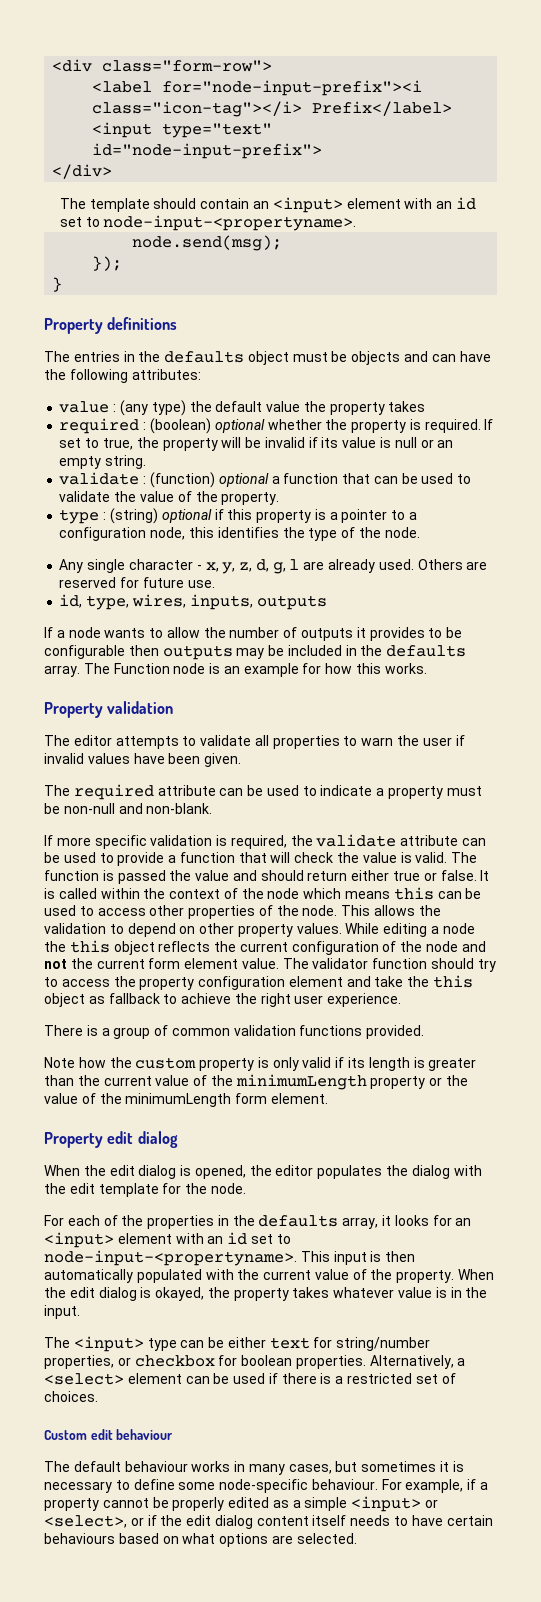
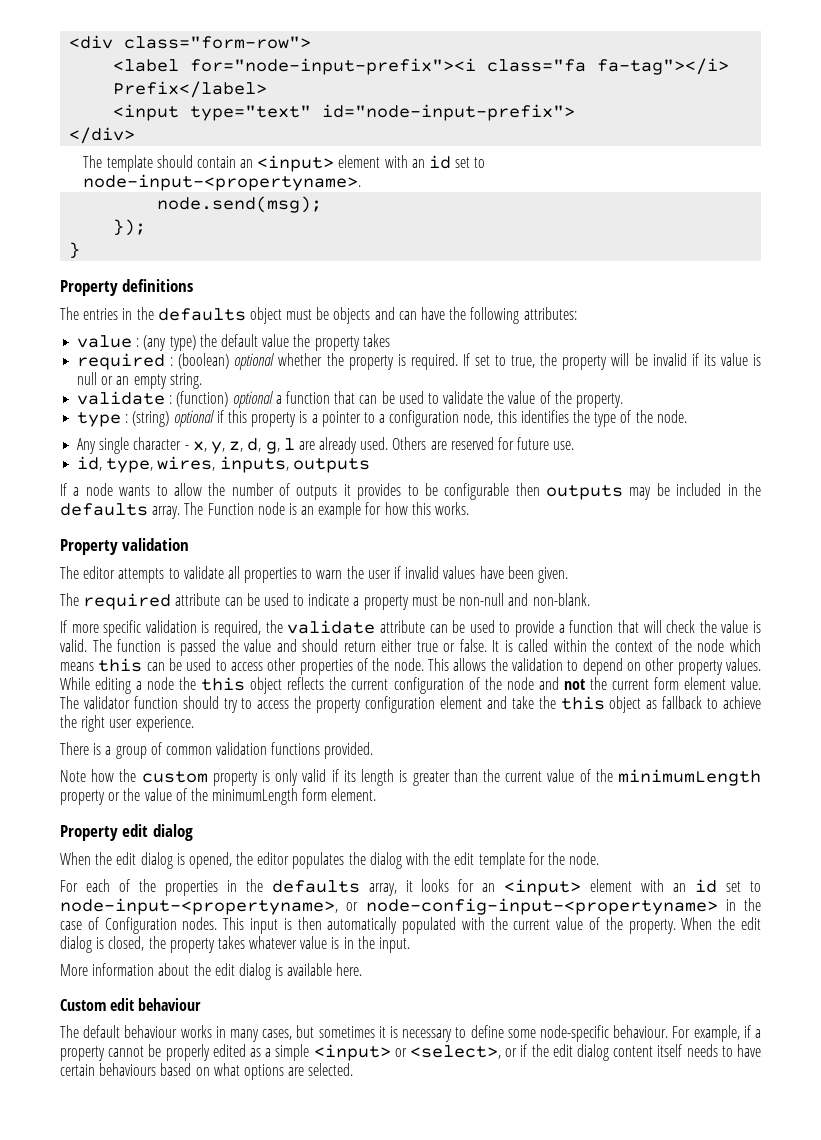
[92,101,303,117] class="icon-tag"></i> -> [487,58,730,75] class="fa fa-tag"></i>
[44,1250,297,1266] node-input-<propertyname>. -> [60,898,761,915] [60,917,218,934] node-input-<propertyname>, or node-config-input-<propertyname> in the case of Configuration nodes.
[155,1287,205,1301] okayed, -> [108,936,145,951] closed,
[44,1336,431,1352] [44,1355,466,1369] [44,1373,456,1385] [44,1391,98,1402] The <input> type can be either text for string/number properties, or checkbox for boolean properties. Alternatively, a <select> element can be used if there is a restricted set of choices. -> [60,963,363,980] More information about the edit dialog is available here.

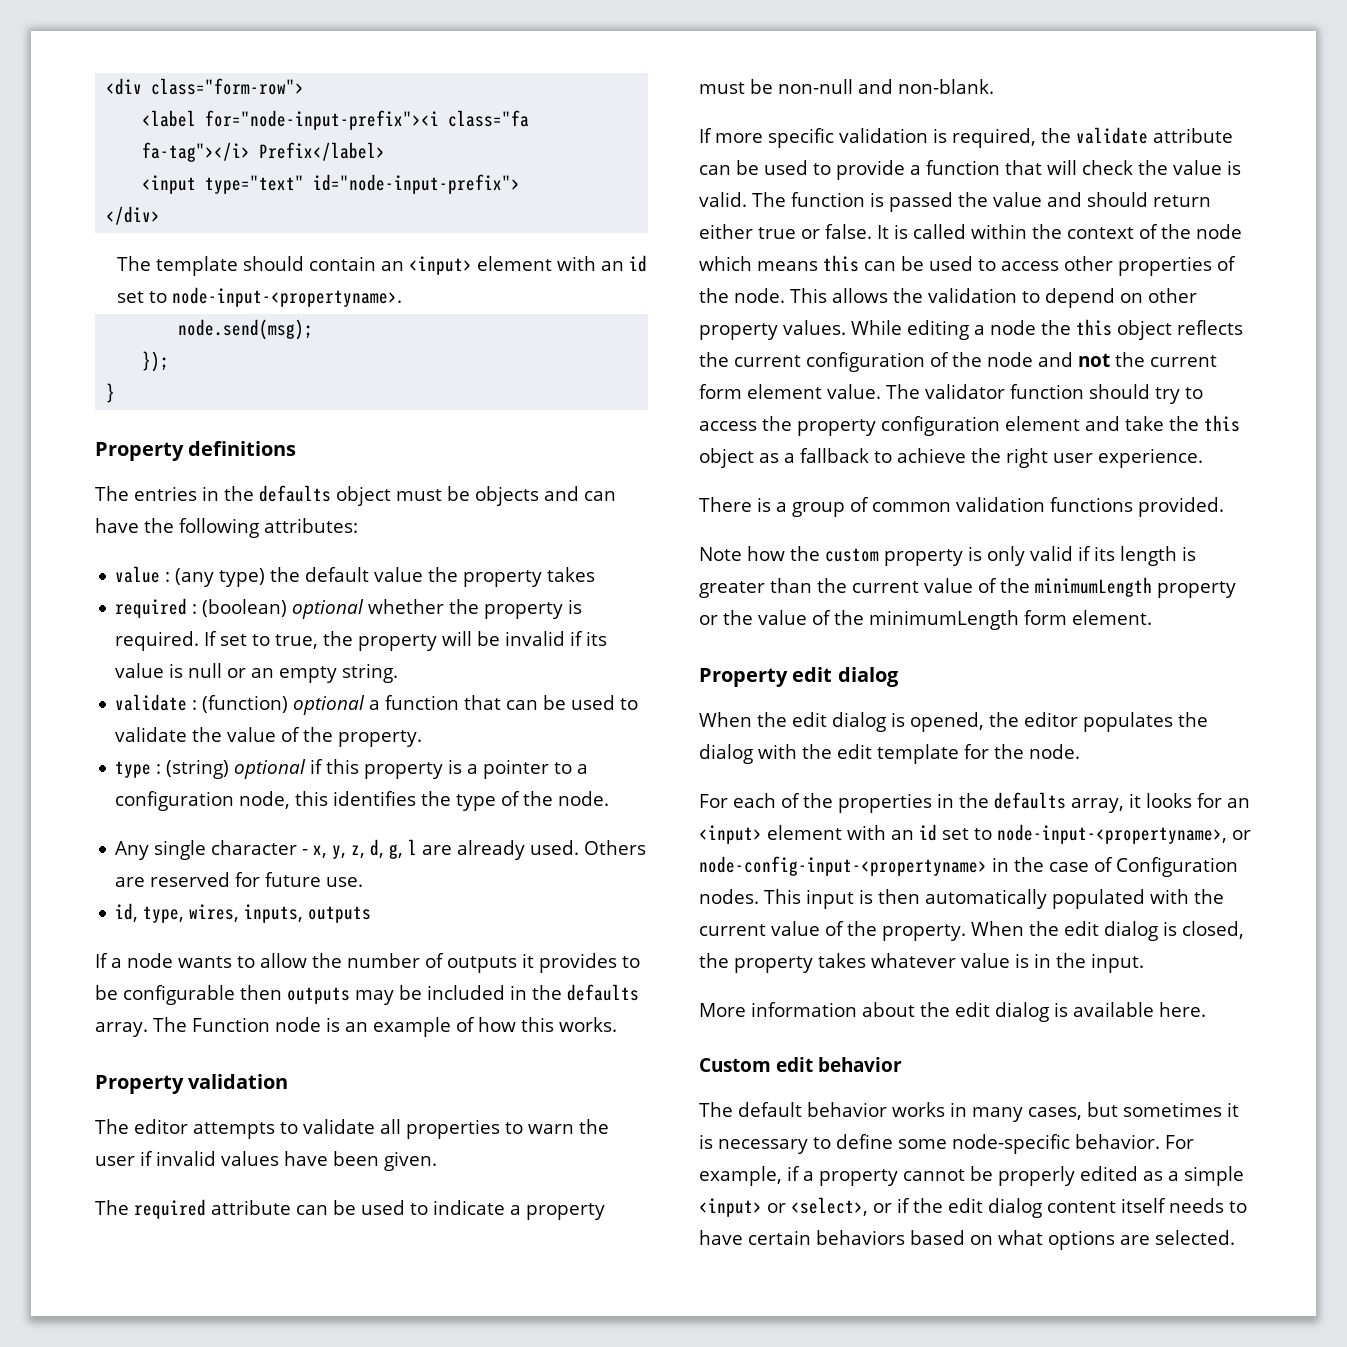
[365,502,382,515] for -> [455,1017,475,1032] of
(658, 704) none -> [784,453,795,463] a
[138,998,202,1011] behaviour -> [818,1057,902,1072] behavior
[124,1025,178,1038] behaviour -> [807,1102,887,1117] behavior
[613,1025,669,1038] behaviour. -> [1075,1134,1160,1149] behavior.
[99,1063,157,1076] behaviours -> [816,1230,905,1245] behaviors

